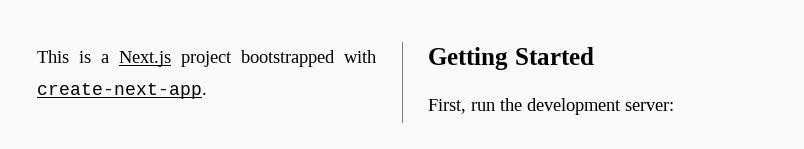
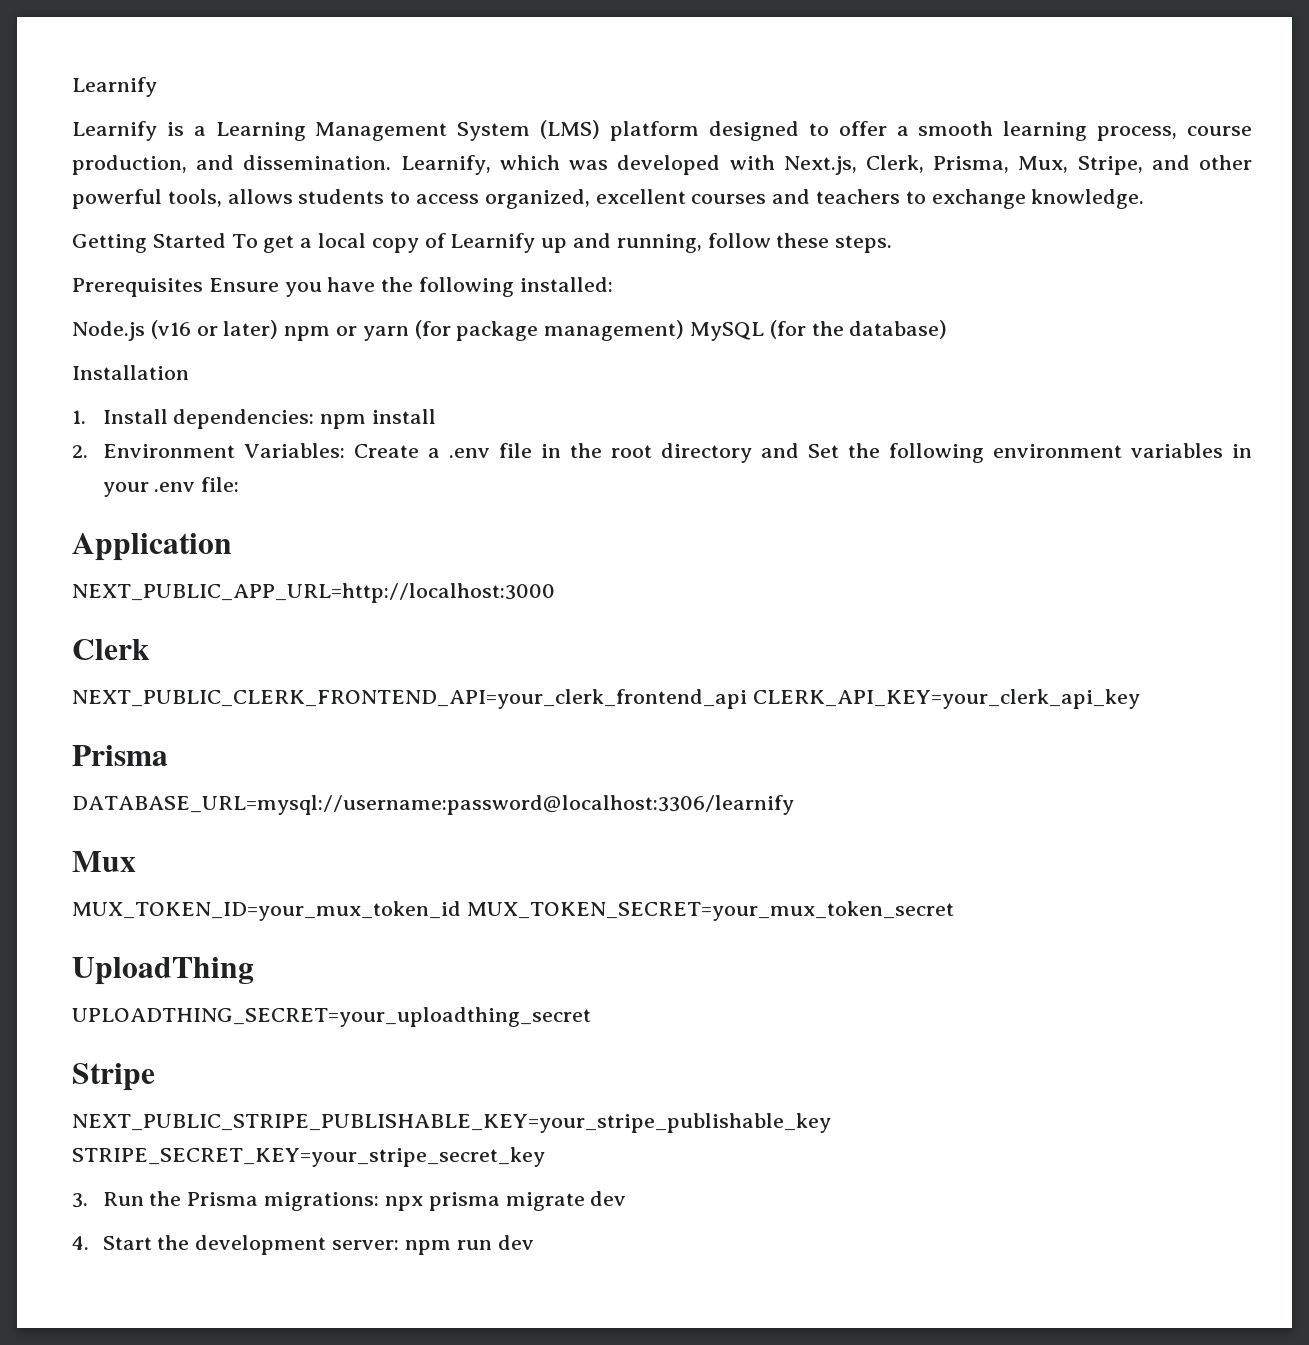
[37,50,376,67] [37,83,207,99] [428,47,594,70] [428,98,674,115] This is a Next.js project bootstrapped with create-next-app. // Getting Started // First, run the development server: -> [72,77,157,97] [72,120,1252,141] [72,155,1252,175] [72,189,1145,209] [72,233,893,253] [72,277,613,297] [72,320,948,341] [72,365,189,380] [72,409,437,429] [72,443,1252,463] [102,477,240,497] [72,533,232,561] [72,583,555,603] [72,639,150,660] [72,689,1140,709] [72,745,168,766] [72,795,794,815] [72,851,136,872] [72,901,954,921] [72,957,254,985] [72,1007,591,1027] [72,1063,155,1091] [72,1113,831,1133] [72,1147,545,1167] [72,1191,627,1211] [72,1235,534,1255] Learnify // Learnify is a Learning Management System (LMS) platform designed to offer a smooth learning process, course production, and dissemination. Learnify, which was developed with Next.js, Clerk, Prisma, Mux, Stripe, and other powerful tools, allows students to access organized, excellent courses and teachers to exchange knowledge. // Getting Started To get a local copy of Learnify up and running, follow these steps. // Prerequisites Ensure you have the following installed: // Node.js (v16 or later) npm or yarn (for package management) MySQL (for the database) // Installation // 1. Install dependencies: npm install // 2. Environment Variables: Create a .env file in the root directory and Set the following environment variables in your .env file: // Application // NEXT_PUBLIC_APP_URL=http://localhost:3000 // Clerk // NEXT_PUBLIC_CLERK_FRONTEND_API=your_clerk_frontend_api CLERK_API_KEY=your_clerk_api_key // Prisma // DATABASE_URL=mysql://username:password@localhost:3306/learnify // Mux // MUX_TOKEN_ID=your_mux_token_id MUX_TOKEN_SECRET=your_mux_token_secret // UploadThing // UPLOADTHING_SECRET=your_uploadthing_secret // Stripe // NEXT_PUBLIC_STRIPE_PUBLISHABLE_KEY=your_stripe_publishable_key STRIPE_SECRET_KEY=your_stripe_secret_key // 3. Run the Prisma migrations: npx prisma migrate dev // 4. Start the development server: npm run dev

